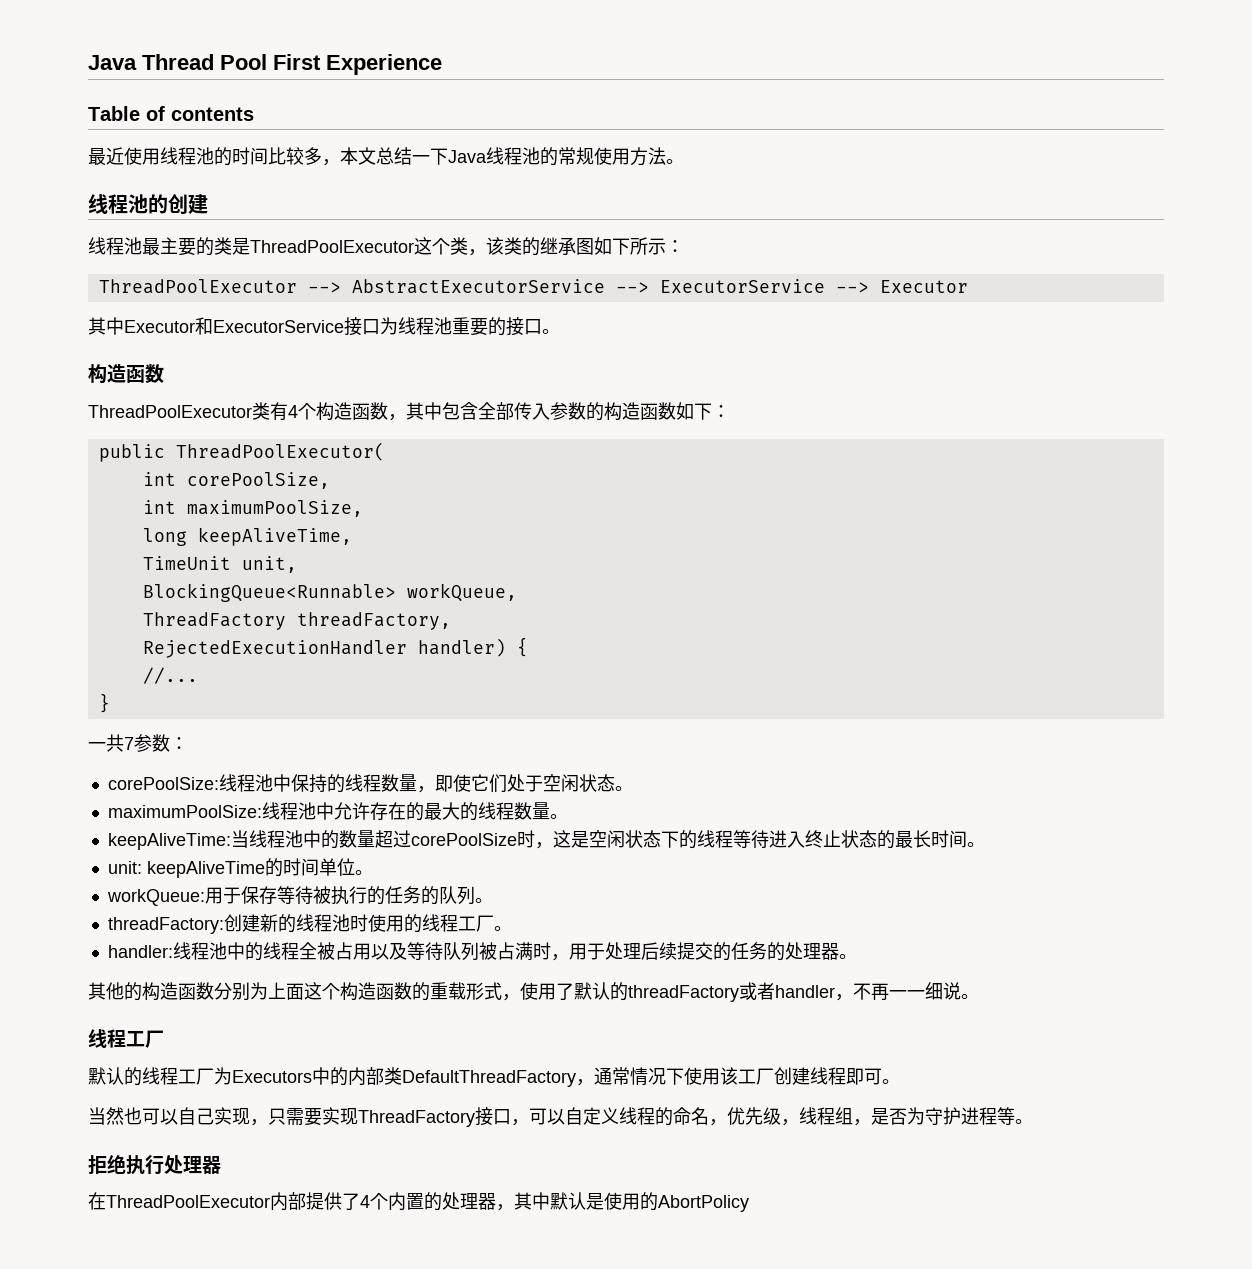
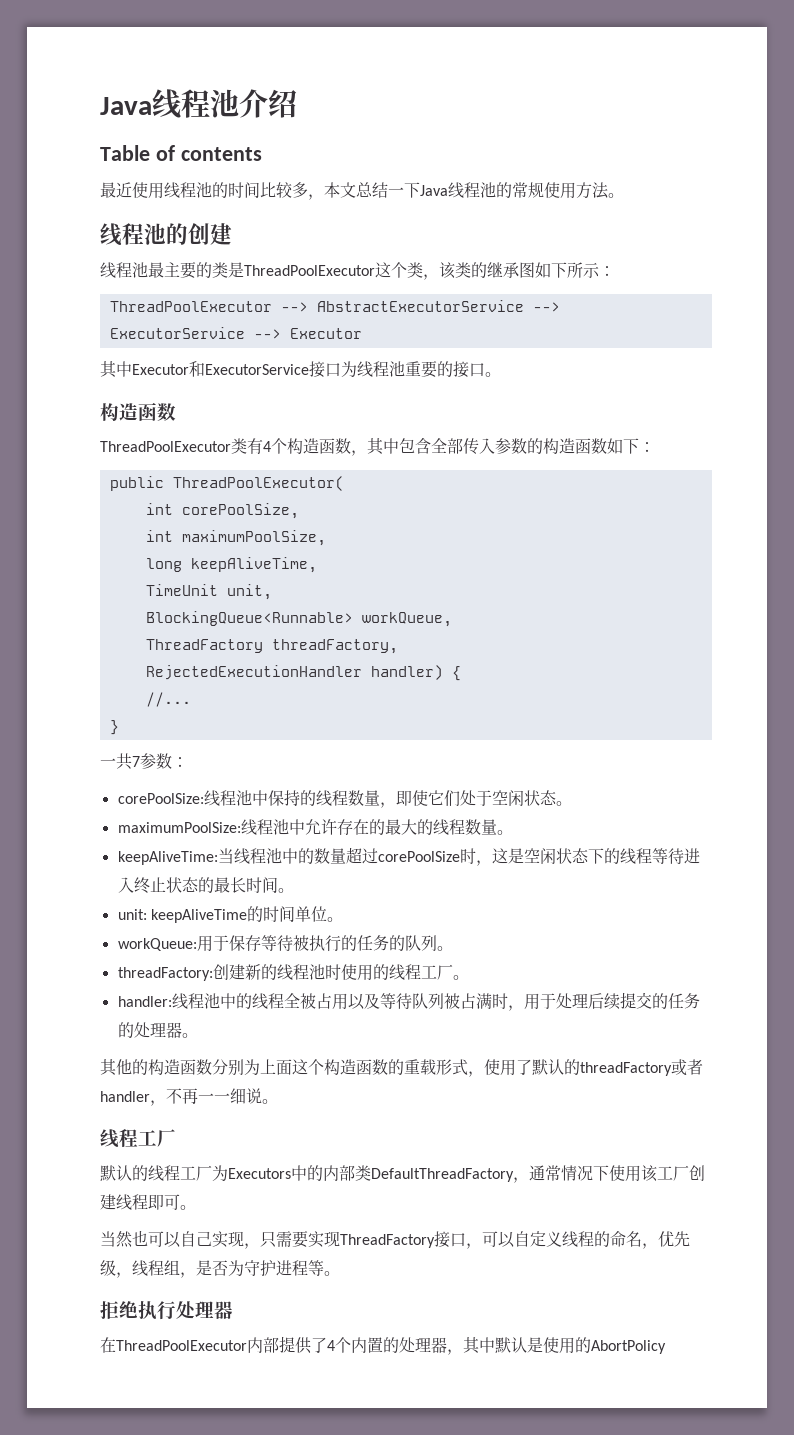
[88,54,442,75] Java Thread Pool First Experience -> [100,89,297,119] Java线程池介绍

